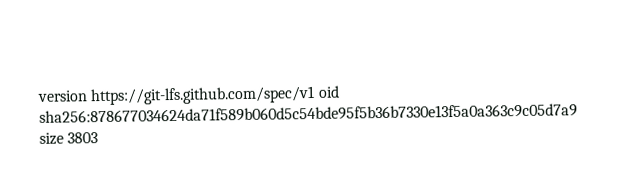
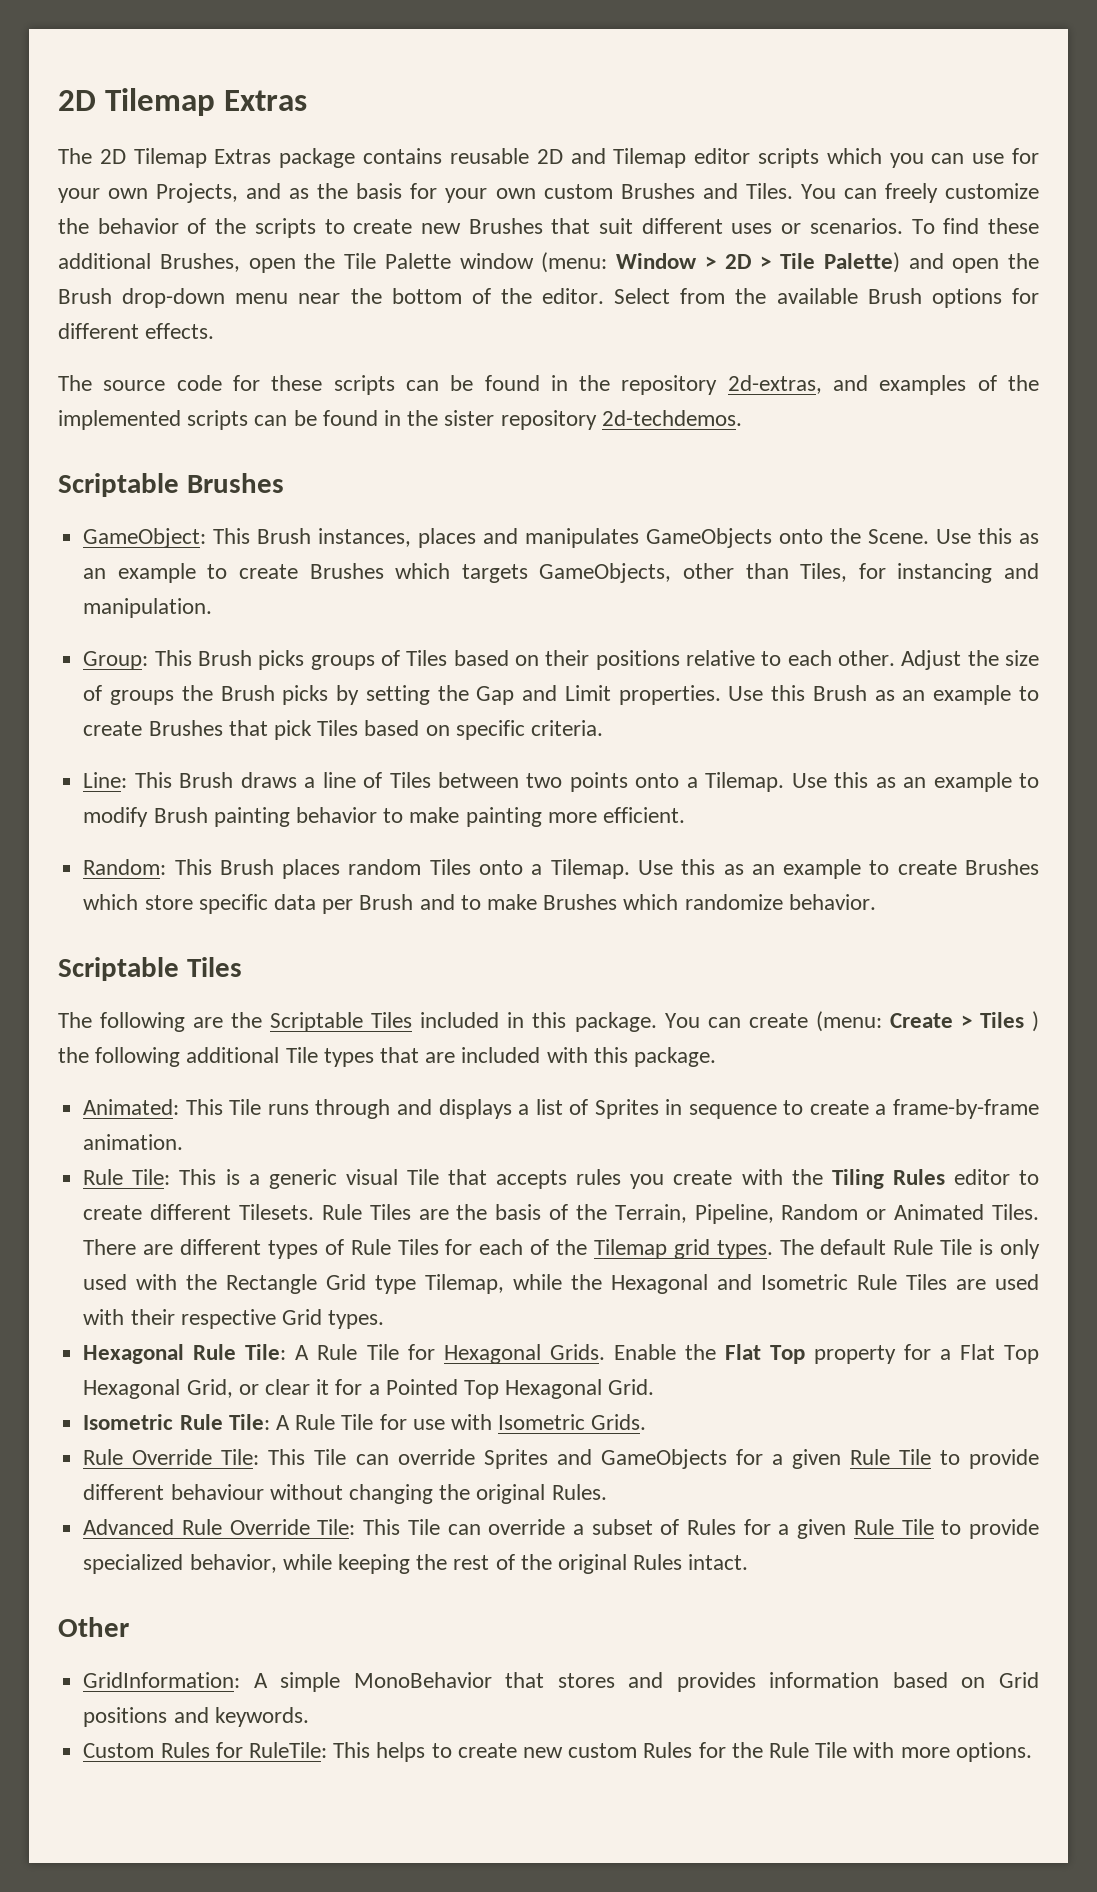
[37,85,340,106] [39,103,578,124] [39,132,99,145] version https://git-lfs.github.com/spec/v1 oid sha256:878677034624da71f589b060d5c54bde95f5b36b7330e13f5a0a363c9c05d7a9 size 3803 -> [58,88,307,116] [58,148,1039,168] [58,183,1039,203] [58,218,1040,238] [58,252,1039,273] [58,288,1039,308] [58,323,215,339] [58,375,1039,395] [58,410,742,430] [58,473,284,497] [83,528,1039,548] [83,563,1040,583] [83,598,213,618] [83,650,1040,670] [83,685,1039,705] [83,720,603,740] [83,772,1040,792] [83,807,685,827] [83,859,1040,879] [83,894,876,914] [58,957,242,981] [58,1011,1039,1032] [58,1047,717,1067] [83,1099,1040,1119] [83,1134,184,1150] [83,1169,1039,1189] [83,1204,1040,1224] [83,1239,1041,1259] [83,1274,1040,1294] [83,1309,385,1329] [83,1344,1039,1364] [83,1379,655,1399] [83,1414,647,1430] [83,1449,1040,1469] [83,1484,607,1504] [83,1519,1039,1539] [83,1554,749,1574] [58,1617,129,1637] [83,1672,1039,1692] [83,1707,309,1727] [83,1742,1032,1762] 2D Tilemap Extras // The 2D Tilemap Extras package contains reusable 2D and Tilemap editor scripts which you can use for your own Projects, and as the basis for your own custom Brushes and Tiles. You can freely customize the behavior of the scripts to create new Brushes that suit different uses or scenarios. To find these additional Brushes, open the Tile Palette window (menu: Window > 2D > Tile Palette) and open the Brush drop-down menu near the bottom of the editor. Select from the available Brush options for different effects. // The source code for these scripts can be found in the repository 2d-extras, and examples of the implemented scripts can be found in the sister repository 2d-techdemos. // Scriptable Brushes // GameObject: This Brush instances, places and manipulates GameObjects onto the Scene. Use this as an example to create Brushes which targets GameObjects, other than Tiles, for instancing and manipulation. // Group: This Brush picks groups of Tiles based on their positions relative to each other. Adjust the size of groups the Brush picks by setting the Gap and Limit properties. Use this Brush as an example to create Brushes that pick Tiles based on specific criteria. // Line: This Brush draws a line of Tiles between two points onto a Tilemap. Use this as an example to modify Brush painting behavior to make painting more efficient. // Random: This Brush places random Tiles onto a Tilemap. Use this as an example to create Brushes which store specific data per Brush and to make Brushes which randomize behavior. // Scriptable Tiles // The following are the Scriptable Tiles included in this package. You can create (menu: Create > Tiles ) the following additional Tile types that are included with this package. // Animated: This Tile runs through and displays a list of Sprites in sequence to create a frame-by-frame animation. // Rule Tile: This is a generic visual Tile that accepts rules you create with the Tiling Rules editor to create different Tilesets. Rule Tiles are the basis of the Terrain, Pipeline, Random or Animated Tiles. There are different types of Rule Tiles for each of the Tilemap grid types. The default Rule Tile is only used with the Rectangle Grid type Tilemap, while the Hexagonal and Isometric Rule Tiles are used with their respective Grid types. // Hexagonal Rule Tile: A Rule Tile for Hexagonal Grids. Enable the Flat Top property for a Flat Top Hexagonal Grid, or clear it for a Pointed Top Hexagonal Grid. // Isometric Rule Tile: A Rule Tile for use with Isometric Grids. // Rule Override Tile: This Tile can override Sprites and GameObjects for a given Rule Tile to provide different behaviour without changing the original Rules. // Advanced Rule Override Tile: This Tile can override a subset of Rules for a given Rule Tile to provide specialized behavior, while keeping the rest of the original Rules intact. // Other // GridInformation: A simple MonoBehavior that stores and provides information based on Grid positions and keywords. // Custom Rules for RuleTile: This helps to create new custom Rules for the Rule Tile with more options.

